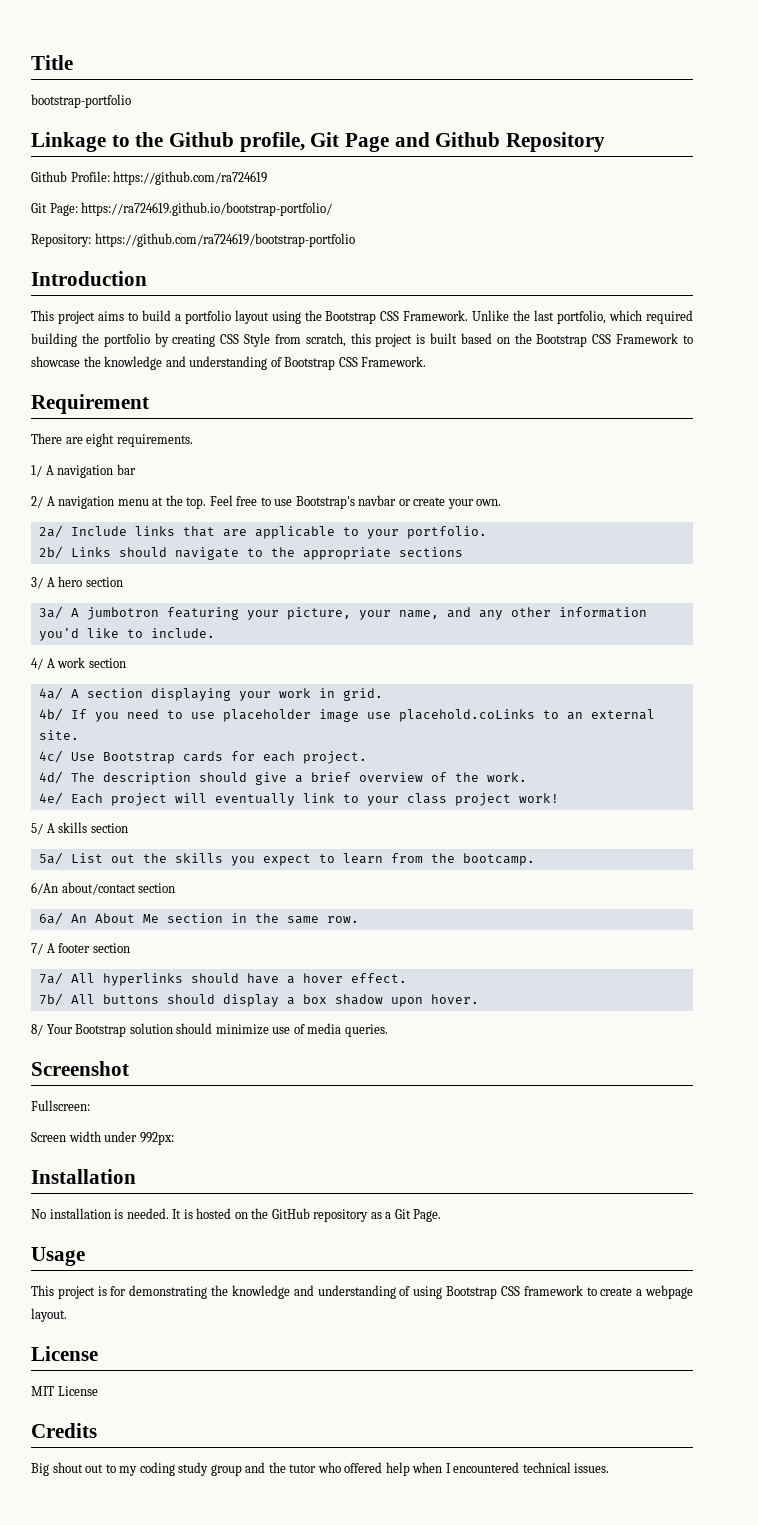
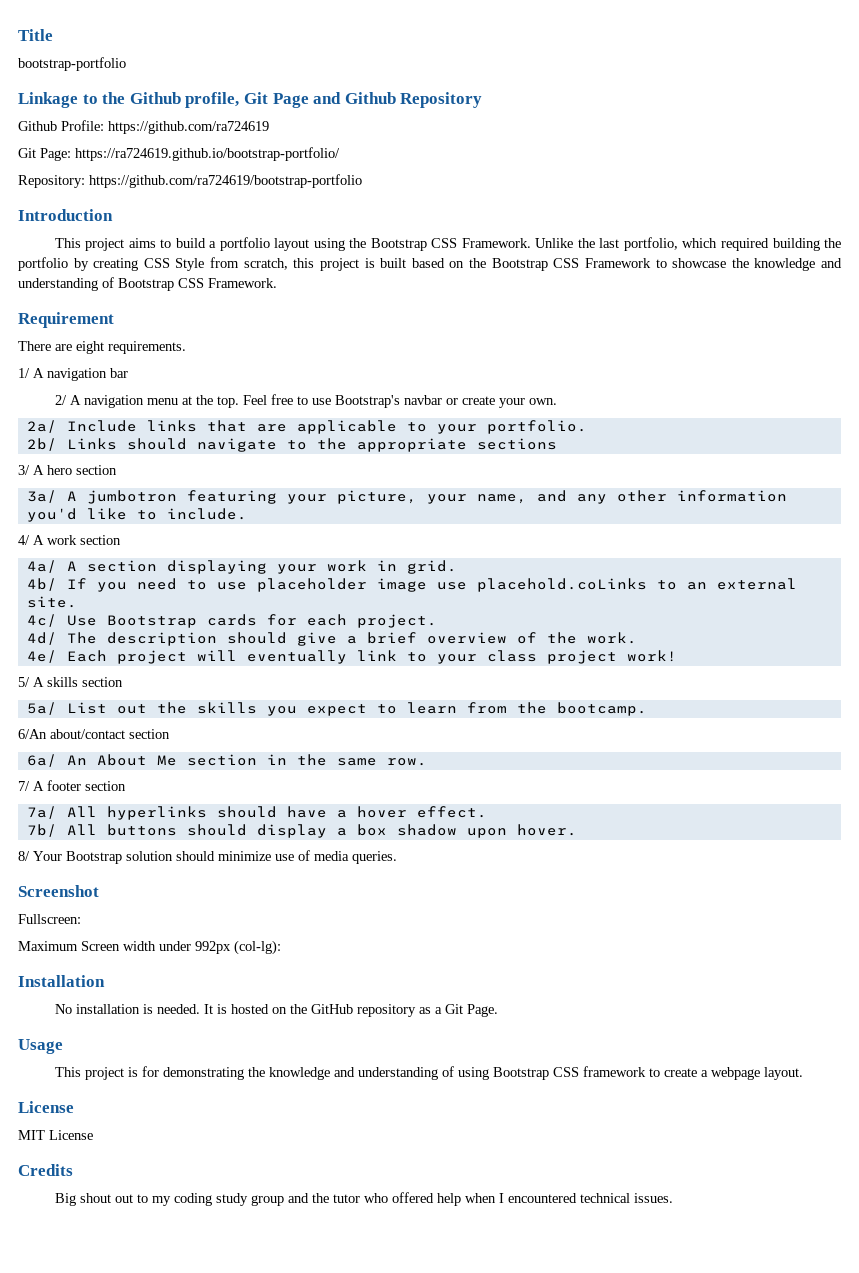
(90, 1105) none -> [18,941,78,951] Maximum
[139,1132,174,1145] 992px: -> [195,940,281,955] 992px (col-lg):

